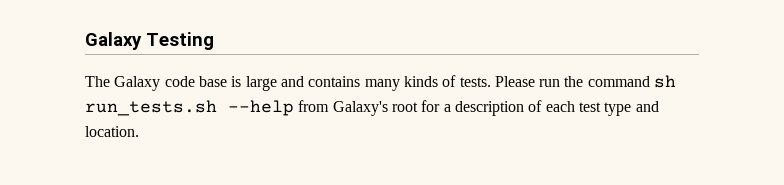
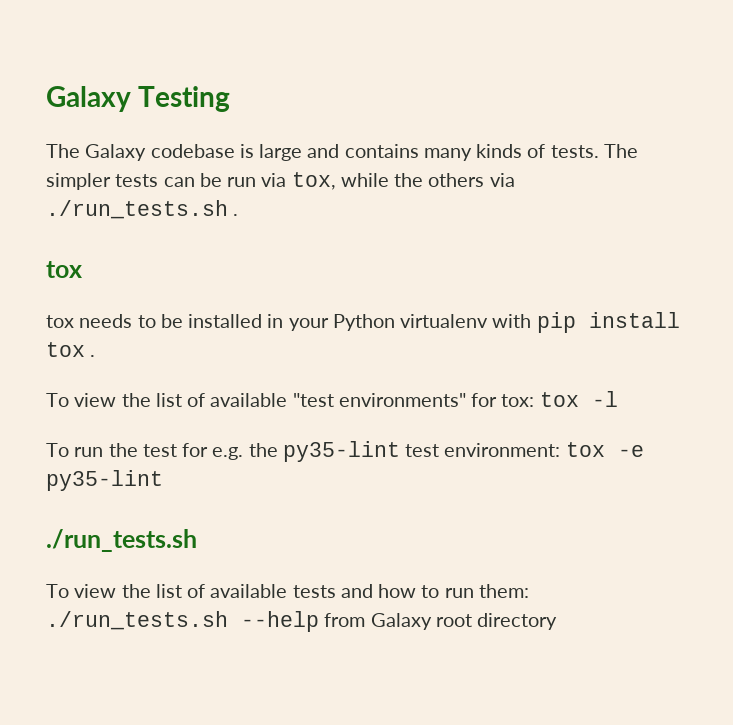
[164,76,227,87] code base -> [150,144,235,158] codebase
[494,75,677,88] [85,100,659,116] [85,126,139,137] Please run the command sh run_tests.sh --help from Galaxy's root for a description of each test type and location. -> [603,144,638,158] [46,172,515,190] [46,200,239,219] [46,261,82,278] [46,312,680,333] [46,342,96,357] [46,391,618,407] [46,441,644,462] [46,470,163,491] [46,529,197,552] [46,584,529,598] [46,611,558,632] The simpler tests can be run via tox, while the others via ./run_tests.sh . // tox // tox needs to be installed in your Python virtualenv with pip install tox . // To view the list of available "test environments" for tox: tox -l // To run the test for e.g. the py35-lint test environment: tox -e py35-lint // ./run_tests.sh // To view the list of available tests and how to run them: ./run_tests.sh --help from Galaxy root directory

